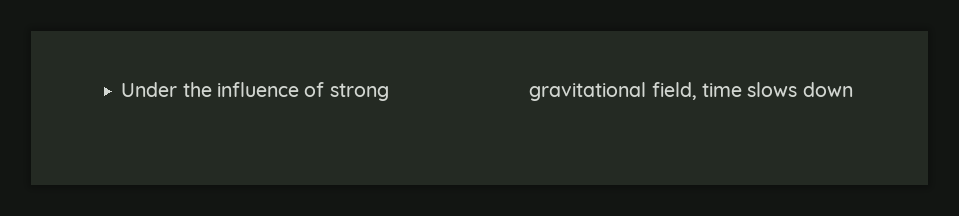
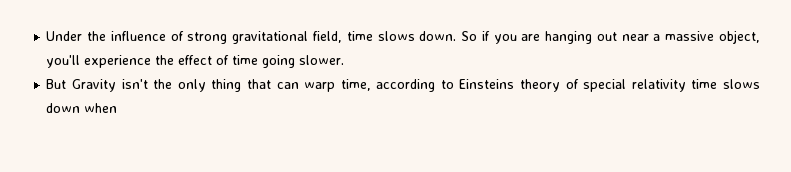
[802,82,853,97] down -> [419,30,760,44] [46,55,345,68] [46,79,760,92] [46,103,118,113] down. So if you are hanging out near a massive object, you'll experience the effect of time going slower. // But Gravity isn't the only thing that can warp time, according to Einsteins theory of special relativity time slows down when

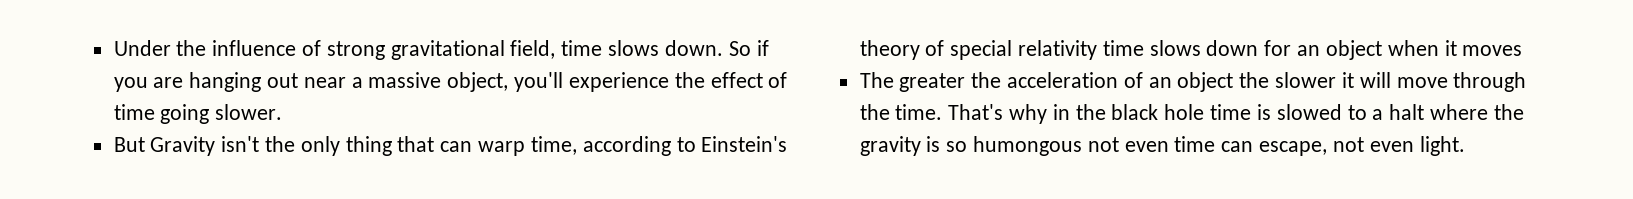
[459,79,515,89] Einsteins -> [701,136,788,152] Einstein's
[84,103,118,113] when -> [1264,40,1523,60] [859,72,1527,92] [859,104,1524,124] [859,136,1465,156] for an object when it moves // The greater the acceleration of an object the slower it will move through the time. That's why in the black hole time is slowed to a halt where the gravity is so humongous not even time can escape, not even light.

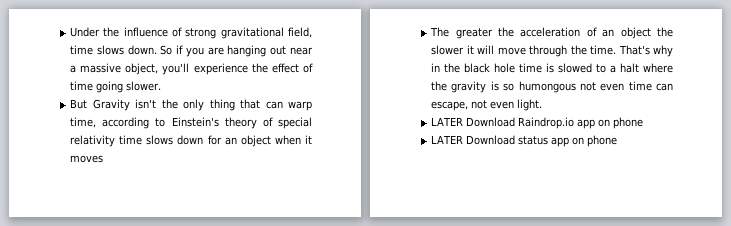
(1465, 146) none -> [431,117,644,129] [431,135,618,147] // LATER Download Raindrop.io app on phone // LATER Download status app on phone

